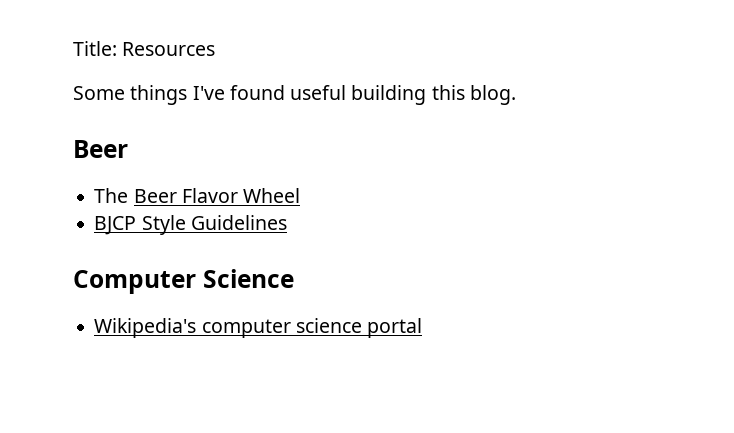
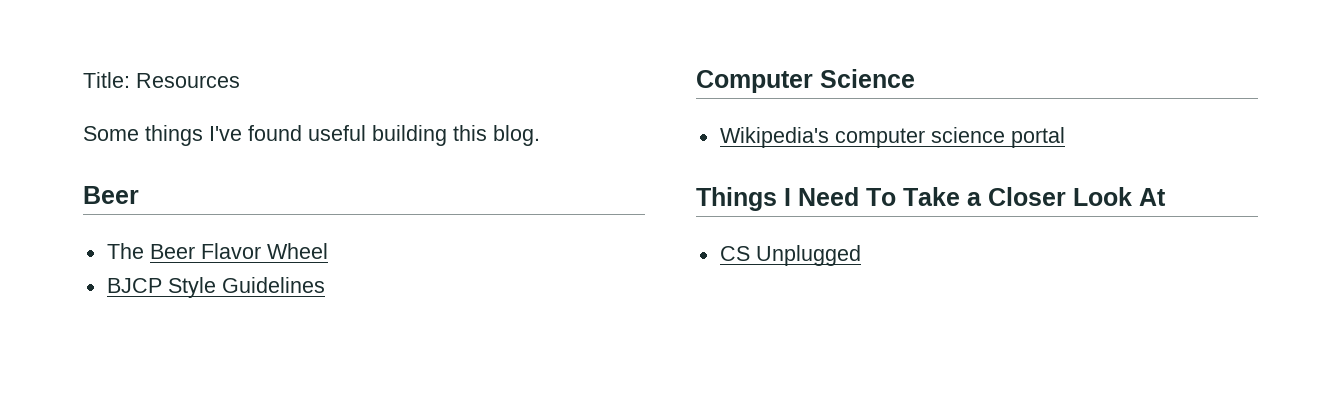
(423, 328) none -> [696,187,1166,211] [719,245,861,266] // Things I Need To Take a Closer Look At // CS Unplugged

